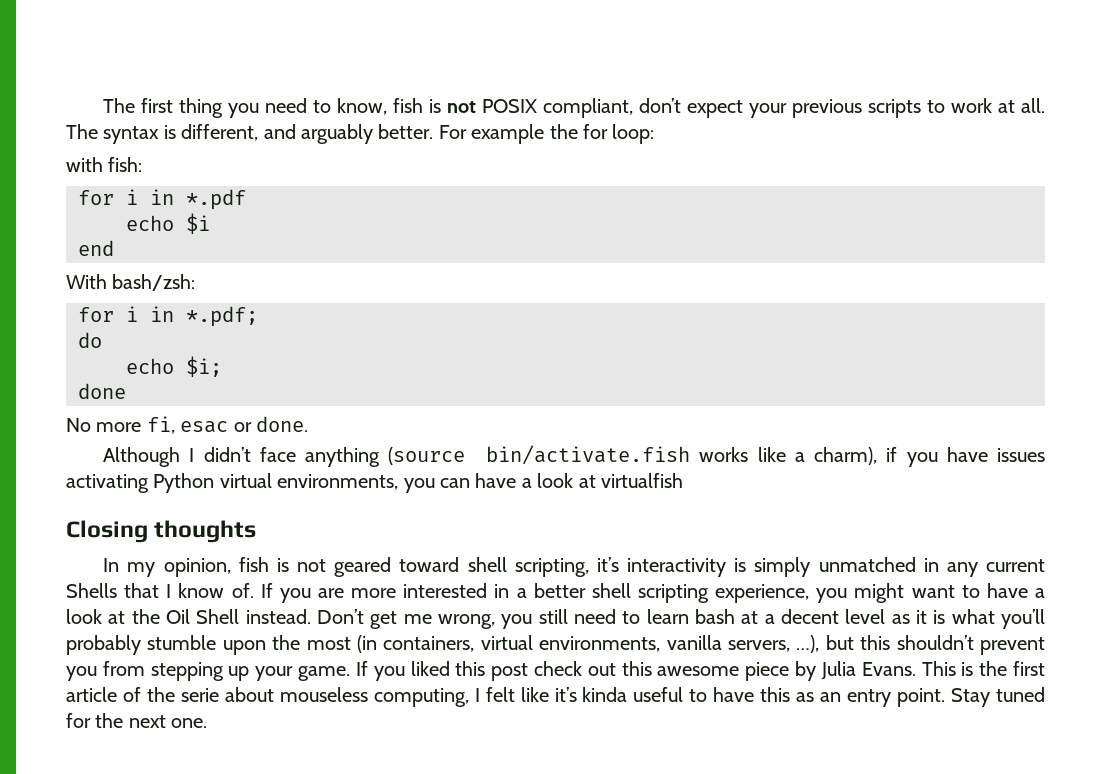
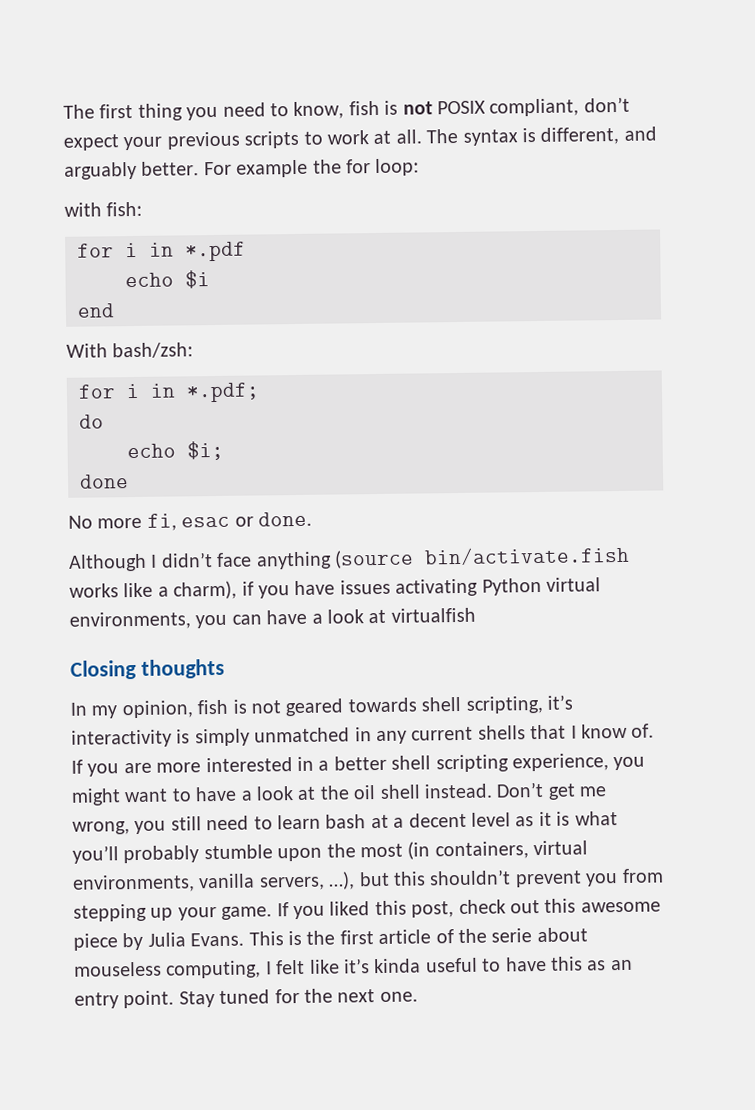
[399,557,460,572] toward -> [347,697,417,713] towards
[66,583,117,598] Shells -> [477,725,526,740] shells
[166,609,240,624] Oil Shell -> [353,784,421,800] oil shell
[491,663,529,681] post -> [411,901,455,918] post,

